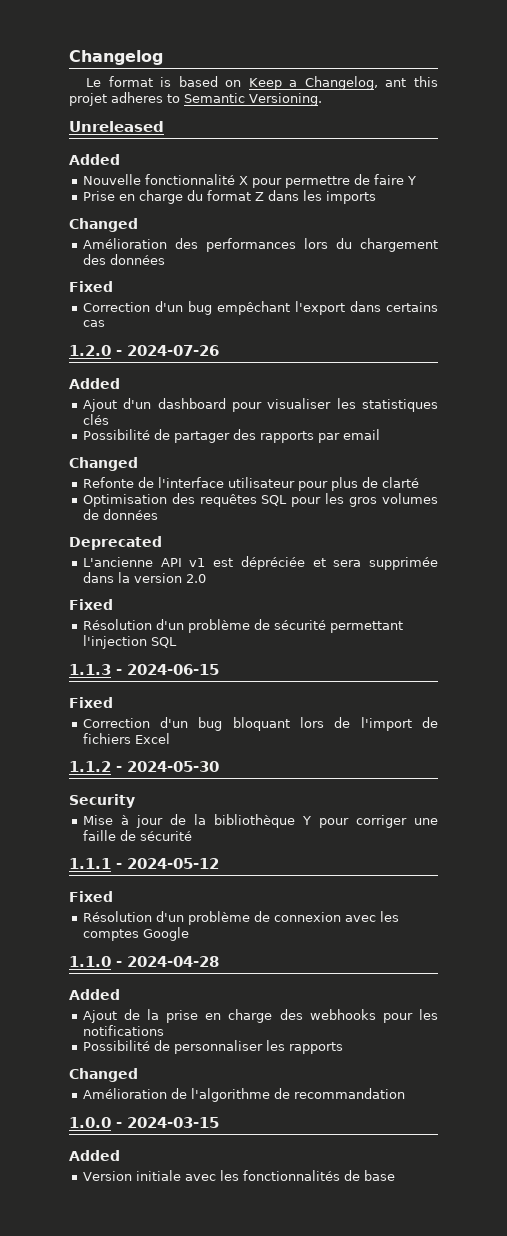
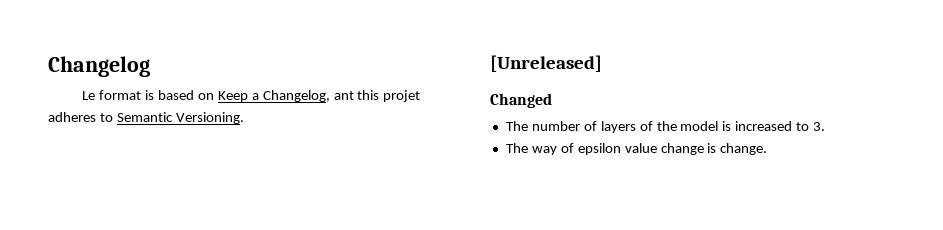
[69,121,164,132] [69,154,120,165] [82,174,416,188] [82,190,376,204] [69,218,138,232] [82,238,439,252] [82,254,165,265] [69,281,113,292] [82,301,438,315] [82,320,105,327] [69,345,219,356] [69,378,120,389] [82,398,438,412] [82,414,109,425] [82,429,380,443] [69,457,138,471] [82,477,419,491] [82,493,439,507] [82,509,158,520] [69,536,162,550] [82,556,438,570] [82,572,206,583] [69,599,113,610] [82,619,403,633] [82,635,177,649] [69,664,219,675] [69,697,113,708] [82,717,438,731] [82,733,170,744] [69,761,219,772] [69,794,135,808] [82,814,438,828] [82,830,192,841] [69,858,219,869] [69,891,113,902] [82,911,399,925] [82,927,189,941] [69,956,219,967] [69,989,120,1000] [82,1009,438,1023] [82,1025,164,1036] [82,1040,343,1054] [69,1068,138,1082] [82,1088,405,1102] [69,1117,219,1128] [69,1150,120,1161] [82,1170,395,1181] Unreleased // Added // Nouvelle fonctionnalité X pour permettre de faire Y // Prise en charge du format Z dans les imports // Changed // Amélioration des performances lors du chargement des données // Fixed // Correction d'un bug empêchant l'export dans certains cas // 1.2.0 - 2024-07-26 // Added // Ajout d'un dashboard pour visualiser les statistiques clés // Possibilité de partager des rapports par email // Changed // Refonte de l'interface utilisateur pour plus de clarté // Optimisation des requêtes SQL pour les gros volumes de données // Deprecated // L'ancienne API v1 est dépréciée et sera supprimée dans la version 2.0 // Fixed // Résolution d'un problème de sécurité permettant l'injection SQL // 1.1.3 - 2024-06-15 // Fixed // Correction d'un bug bloquant lors de l'import de fichiers Excel // 1.1.2 - 2024-05-30 // Security // Mise à jour de la bibliothèque Y pour corriger une faille de sécurité // 1.1.1 - 2024-05-12 // Fixed // Résolution d'un problème de connexion avec les comptes Google // 1.1.0 - 2024-04-28 // Added // Ajout de la prise en charge des webhooks pour les notifications // Possibilité de personnaliser les rapports // Changed // Amélioration de l'algorithme de recommandation // 1.0.0 - 2024-03-15 // Added // Version initiale avec les fonctionnalités de base -> [490,55,602,72] [490,93,552,108] [505,121,826,133] [505,143,768,155] [Unreleased] // Changed // The number of layers of the model is increased to 3. // The way of epsilon value change is change.

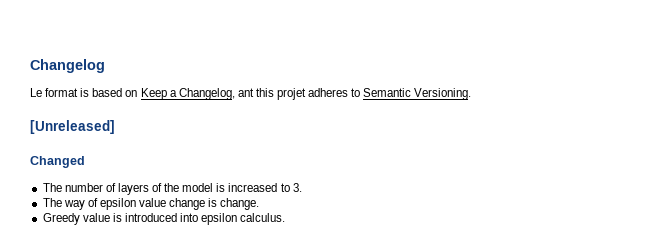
(768, 149) none -> [42,213,286,225] // Greedy value is introduced into epsilon calculus.

